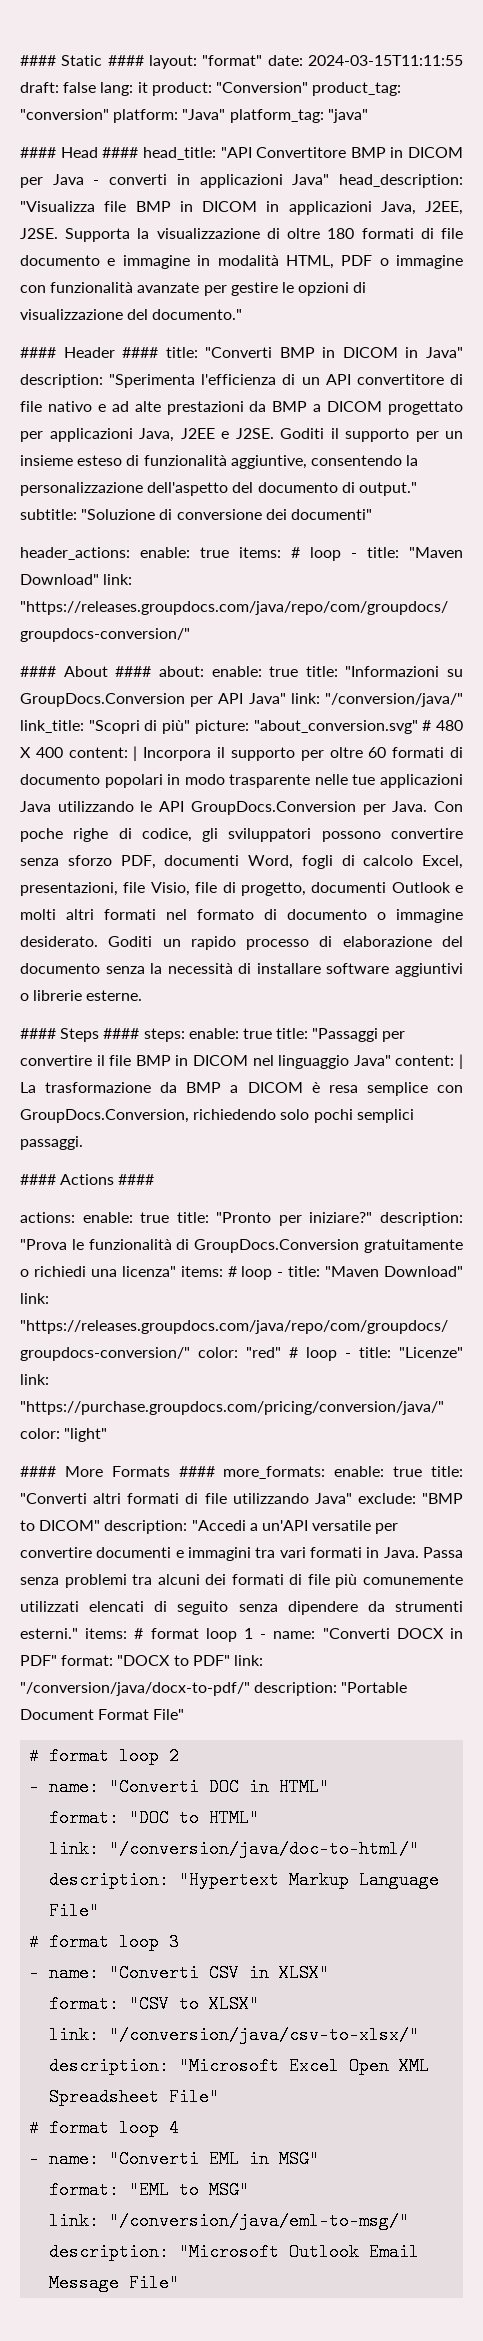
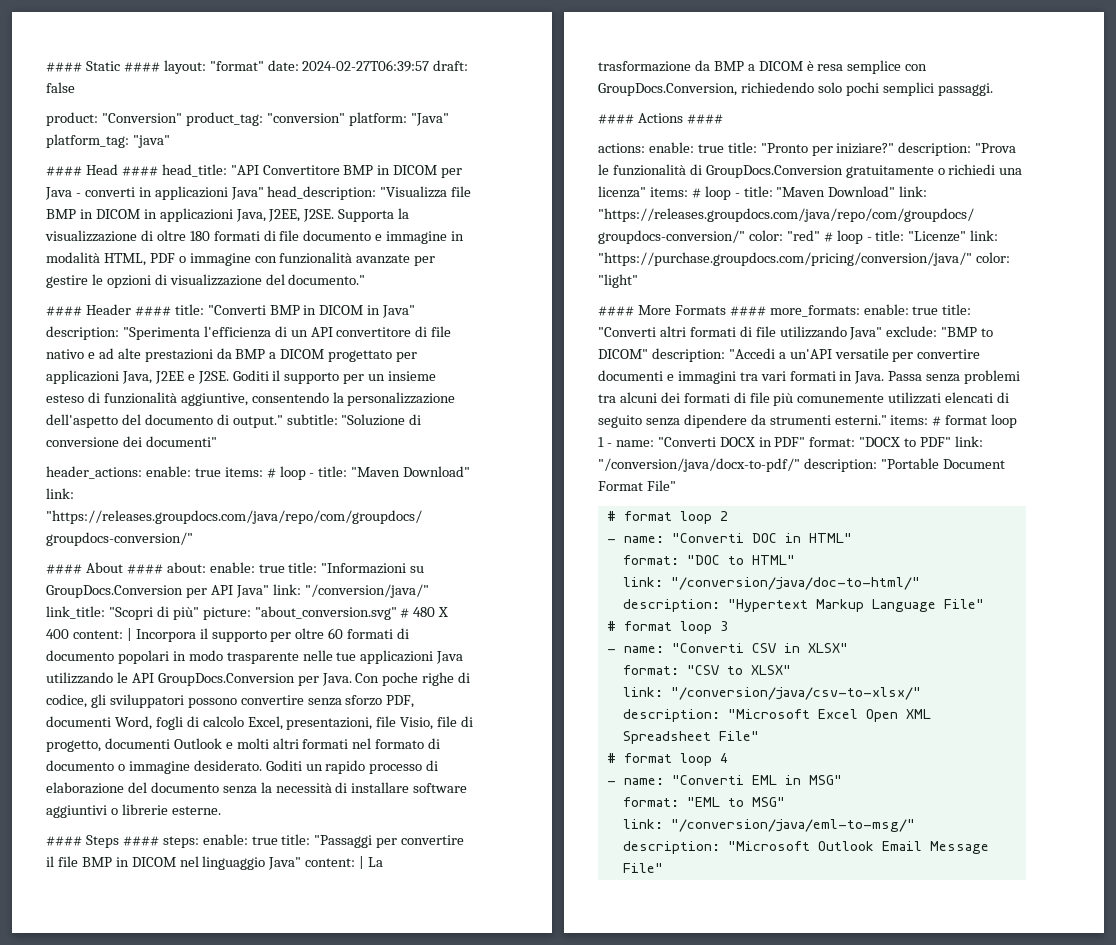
[308,55,463,66] 2024-03-15T11:11:55 -> [302,60,430,72] 2024-02-27T06:39:57
[100,82,148,96] lang: it -> (75, 87) //

